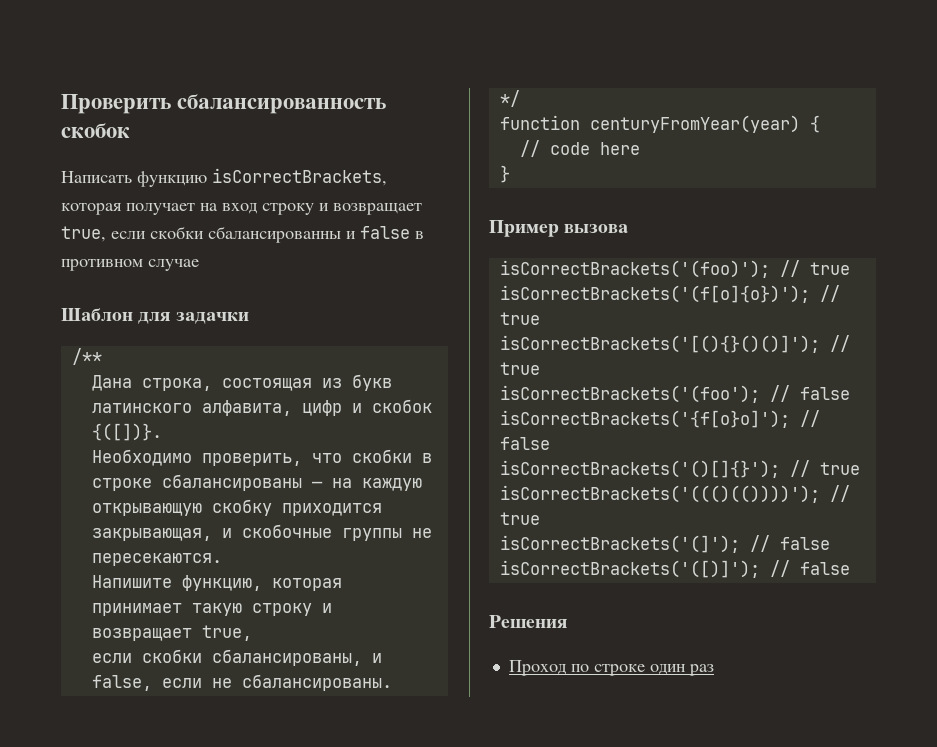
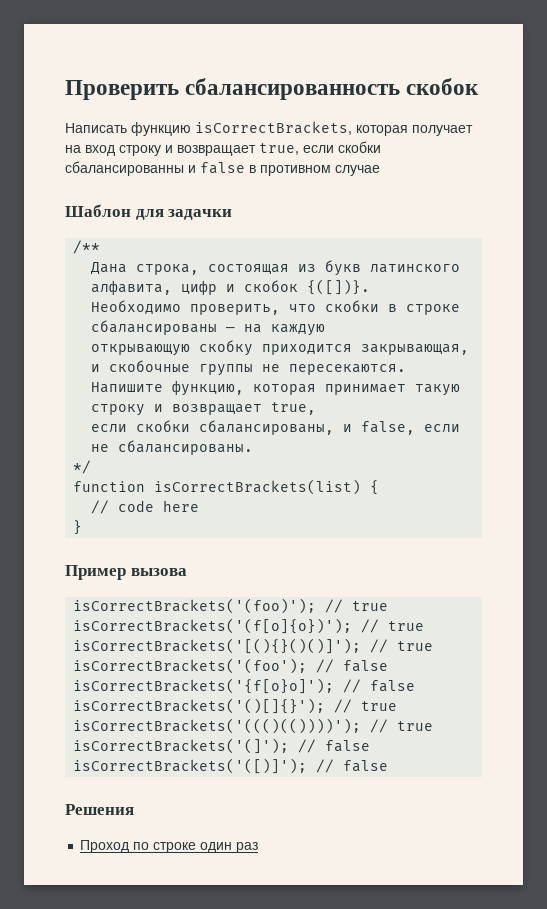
[589,115,800,133] centuryFromYear(year) -> [154,479,362,495] isCorrectBrackets(list)

